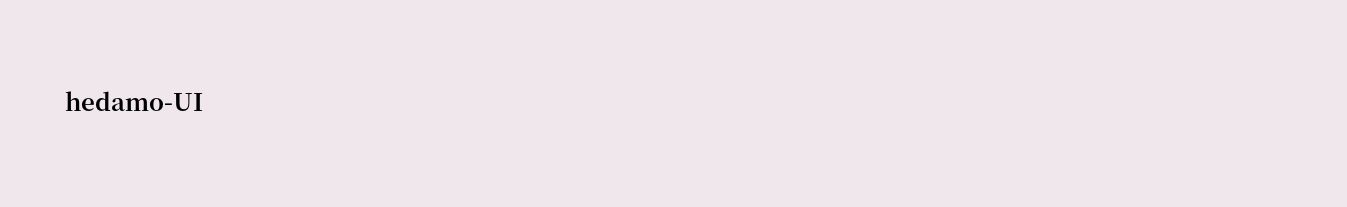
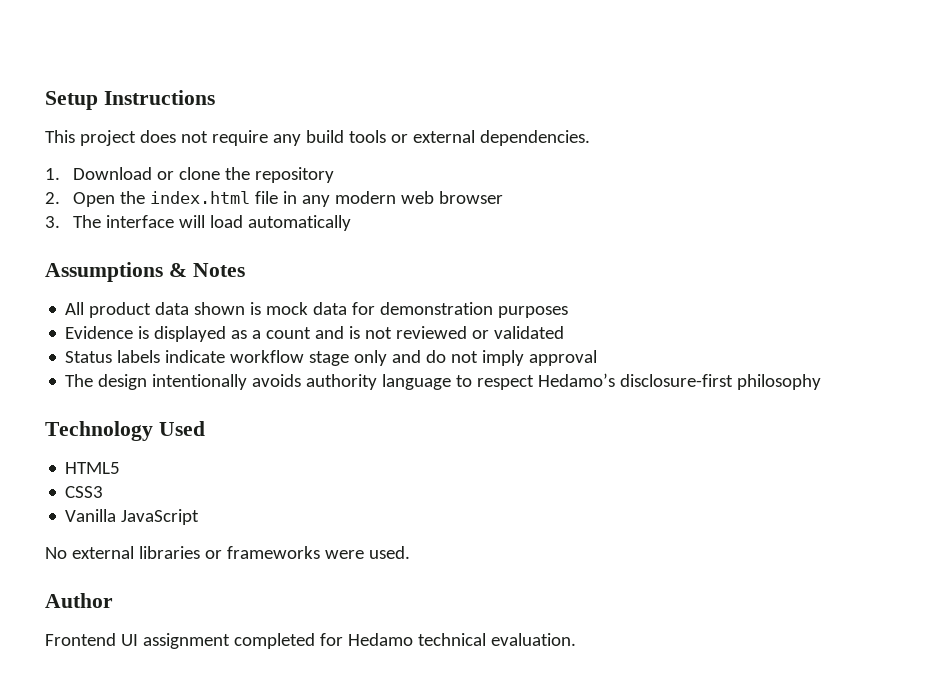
[65,91,203,111] hedamo-UI -> [45,90,215,110] [45,130,590,146] [45,167,335,183] [45,191,504,207] [45,215,352,231] [45,262,245,282] [65,302,569,318] [65,326,565,342] [65,350,598,366] [65,373,822,390] [45,421,205,441] [65,462,121,474] [65,486,104,498] [65,509,200,525] [45,546,410,559] [45,593,113,608] [45,633,576,649] Setup Instructions // This project does not require any build tools or external dependencies. // 1. Download or clone the repository // 2. Open the index.html file in any modern web browser // 3. The interface will load automatically // Assumptions & Notes // All product data shown is mock data for demonstration purposes // Evidence is displayed as a count and is not reviewed or validated // Status labels indicate workflow stage only and do not imply approval // The design intentionally avoids authority language to respect Hedamo’s disclosure-first philosophy // Technology Used // HTML5 // CSS3 // Vanilla JavaScript // No external libraries or frameworks were used. // Author // Frontend UI assignment completed for Hedamo technical evaluation.

